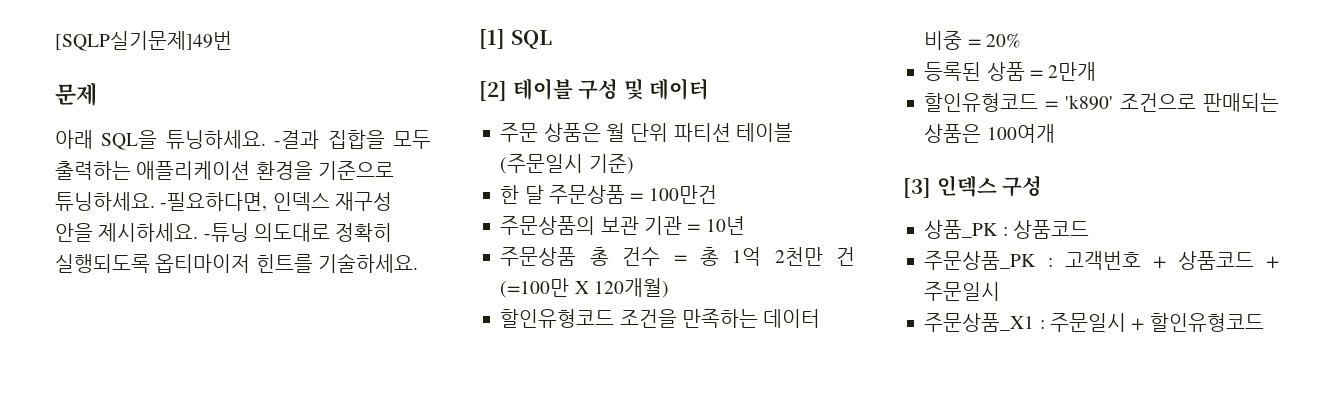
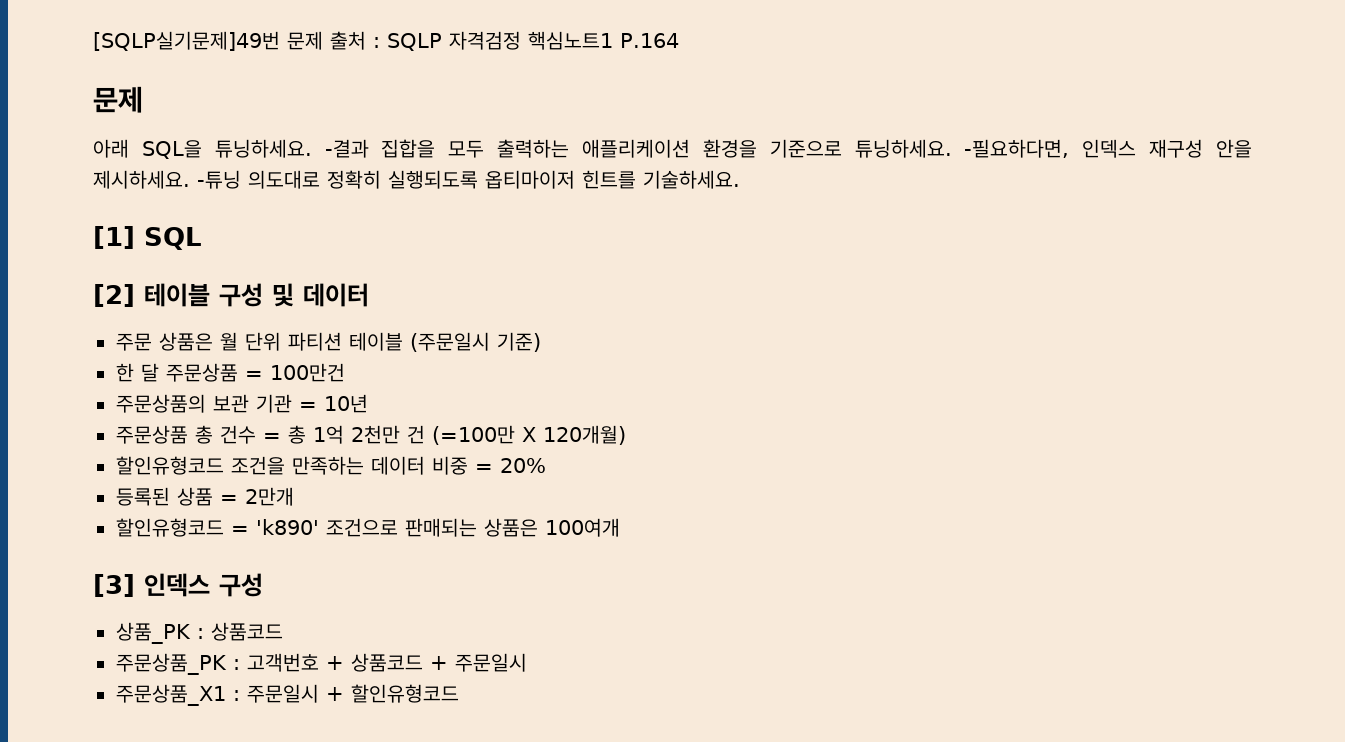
(232, 41) none -> [287,31,679,51] 문제 출처 : SQLP 자격검정 핵심노트1 P.164

